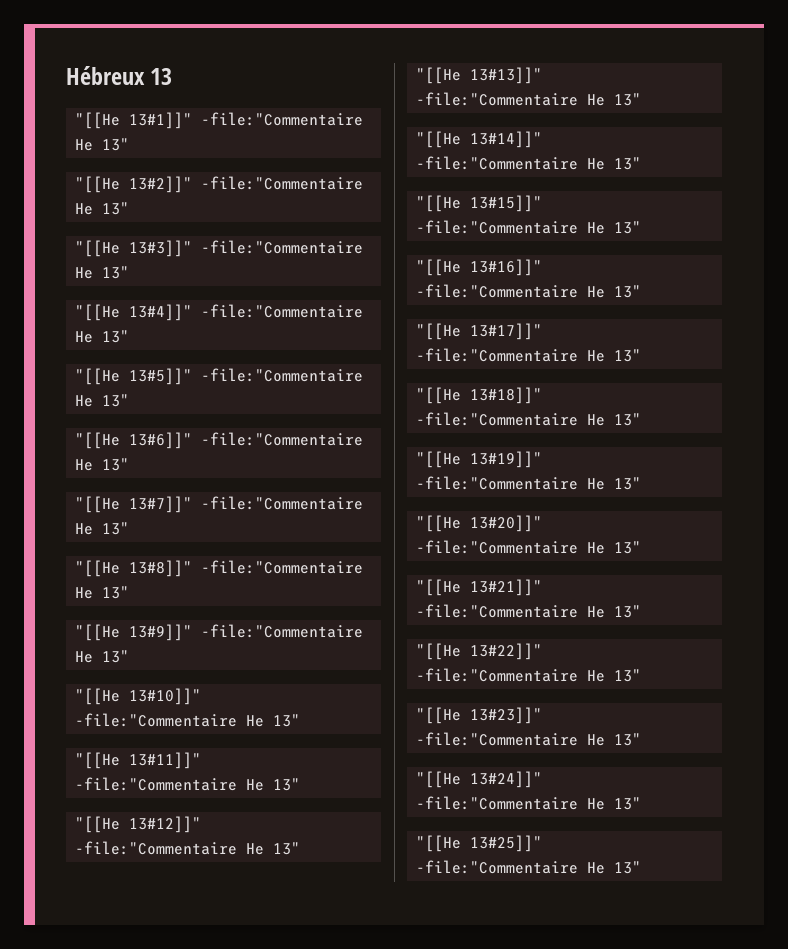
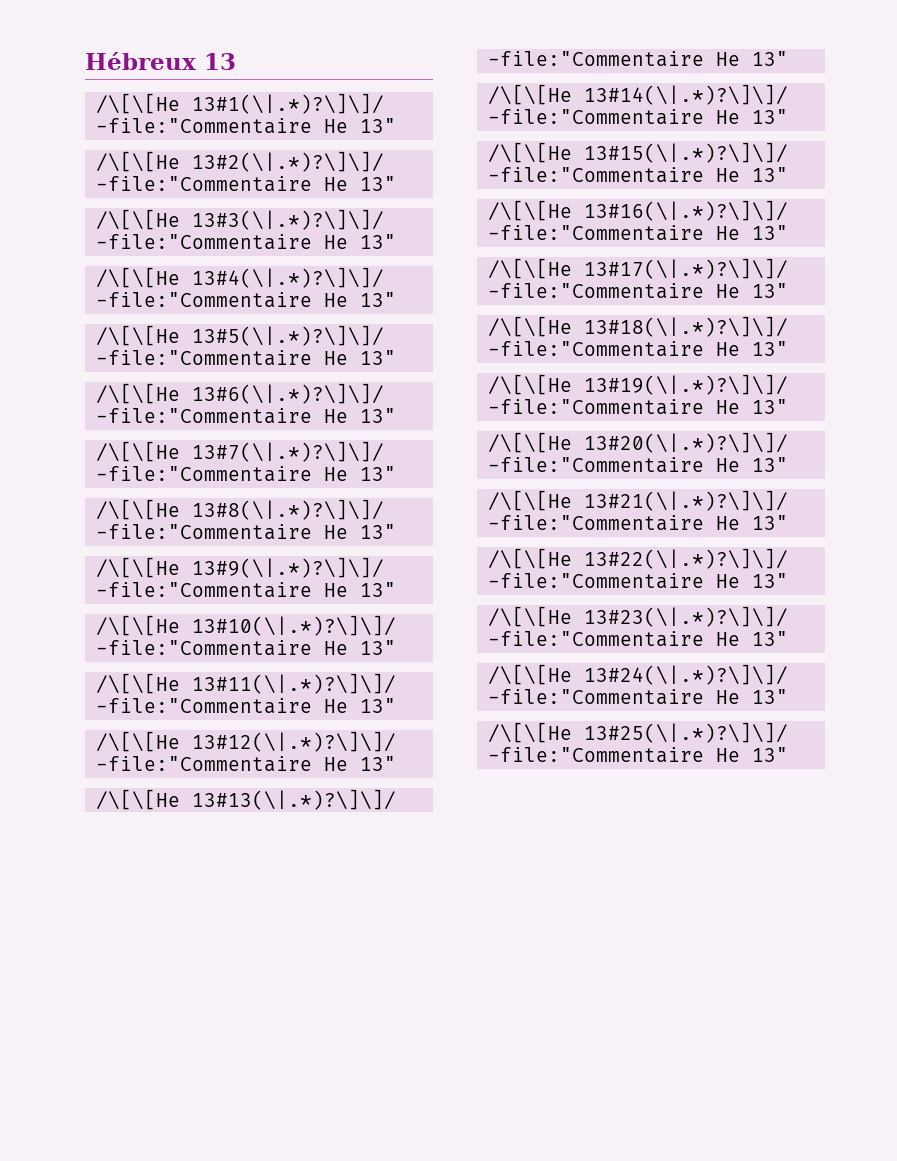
[75,112,364,129] [75,138,130,151] [75,176,364,193] [75,202,130,215] [75,240,364,257] [75,266,130,279] [75,304,364,321] [75,330,130,343] [75,368,364,385] [75,394,130,407] [75,432,364,449] [75,458,130,471] [75,496,364,513] [75,522,130,535] [75,560,364,577] [75,586,130,599] [75,624,364,641] [75,650,130,663] [75,688,202,705] [75,713,301,727] [75,752,202,769] [75,777,301,791] [75,816,202,833] [75,841,301,855] [416,67,543,84] [416,92,642,106] [416,131,543,148] [416,156,642,170] [416,195,543,212] [416,220,642,234] [416,259,543,276] [416,284,642,298] [416,323,543,340] [416,348,642,362] [416,387,543,404] [416,412,642,426] [416,451,543,468] [416,476,642,490] [416,515,543,532] [416,540,642,554] [416,579,543,596] [416,604,642,618] [416,643,543,660] [416,668,642,682] [416,707,543,724] [416,732,642,746] [416,771,543,788] [416,796,642,810] [416,835,543,852] "[[He 13#1]]" -file:"Commentaire He 13" // "[[He 13#2]]" -file:"Commentaire He 13" // "[[He 13#3]]" -file:"Commentaire He 13" // "[[He 13#4]]" -file:"Commentaire He 13" // "[[He 13#5]]" -file:"Commentaire He 13" // "[[He 13#6]]" -file:"Commentaire He 13" // "[[He 13#7]]" -file:"Commentaire He 13" // "[[He 13#8]]" -file:"Commentaire He 13" // "[[He 13#9]]" -file:"Commentaire He 13" // "[[He 13#10]]" -file:"Commentaire He 13" // "[[He 13#11]]" -file:"Commentaire He 13" // "[[He 13#12]]" -file:"Commentaire He 13" // "[[He 13#13]]" -file:"Commentaire He 13" // "[[He 13#14]]" -file:"Commentaire He 13" // "[[He 13#15]]" -file:"Commentaire He 13" // "[[He 13#16]]" -file:"Commentaire He 13" // "[[He 13#17]]" -file:"Commentaire He 13" // "[[He 13#18]]" -file:"Commentaire He 13" // "[[He 13#19]]" -file:"Commentaire He 13" // "[[He 13#20]]" -file:"Commentaire He 13" // "[[He 13#21]]" -file:"Commentaire He 13" // "[[He 13#22]]" -file:"Commentaire He 13" // "[[He 13#23]]" -file:"Commentaire He 13" // "[[He 13#24]]" -file:"Commentaire He 13" // "[[He 13#25]]" -> [95,93,384,114] [95,118,396,134] [95,151,384,172] [95,176,396,192] [95,209,384,230] [95,234,396,250] [95,267,384,288] [95,292,396,308] [95,325,384,346] [95,350,396,366] [95,383,384,404] [95,408,396,424] [95,441,384,462] [95,466,396,482] [95,499,384,520] [95,524,396,540] [95,557,384,578] [95,582,396,598] [95,615,396,636] [95,640,396,656] [95,673,396,694] [95,698,396,714] [95,731,396,752] [95,756,396,772] [95,789,396,810] [487,51,788,67] [487,84,788,105] [487,109,788,125] [487,142,788,163] [487,167,788,183] [487,200,788,221] [487,225,788,241] [487,258,788,279] [487,283,788,299] [487,316,788,337] [487,341,788,357] [487,374,788,395] [487,399,788,415] [487,432,788,453] [487,457,788,473] [487,490,788,511] [487,515,788,531] [487,548,788,569] [487,573,788,589] [487,606,788,627] [487,631,788,647] [487,664,788,685] [487,689,788,705] [487,722,788,743] /\[\[He 13#1(\|.*)?\]\]/ -file:"Commentaire He 13" // /\[\[He 13#2(\|.*)?\]\]/ -file:"Commentaire He 13" // /\[\[He 13#3(\|.*)?\]\]/ -file:"Commentaire He 13" // /\[\[He 13#4(\|.*)?\]\]/ -file:"Commentaire He 13" // /\[\[He 13#5(\|.*)?\]\]/ -file:"Commentaire He 13" // /\[\[He 13#6(\|.*)?\]\]/ -file:"Commentaire He 13" // /\[\[He 13#7(\|.*)?\]\]/ -file:"Commentaire He 13" // /\[\[He 13#8(\|.*)?\]\]/ -file:"Commentaire He 13" // /\[\[He 13#9(\|.*)?\]\]/ -file:"Commentaire He 13" // /\[\[He 13#10(\|.*)?\]\]/ -file:"Commentaire He 13" // /\[\[He 13#11(\|.*)?\]\]/ -file:"Commentaire He 13" // /\[\[He 13#12(\|.*)?\]\]/ -file:"Commentaire He 13" // /\[\[He 13#13(\|.*)?\]\]/ -file:"Commentaire He 13" // /\[\[He 13#14(\|.*)?\]\]/ -file:"Commentaire He 13" // /\[\[He 13#15(\|.*)?\]\]/ -file:"Commentaire He 13" // /\[\[He 13#16(\|.*)?\]\]/ -file:"Commentaire He 13" // /\[\[He 13#17(\|.*)?\]\]/ -file:"Commentaire He 13" // /\[\[He 13#18(\|.*)?\]\]/ -file:"Commentaire He 13" // /\[\[He 13#19(\|.*)?\]\]/ -file:"Commentaire He 13" // /\[\[He 13#20(\|.*)?\]\]/ -file:"Commentaire He 13" // /\[\[He 13#21(\|.*)?\]\]/ -file:"Commentaire He 13" // /\[\[He 13#22(\|.*)?\]\]/ -file:"Commentaire He 13" // /\[\[He 13#23(\|.*)?\]\]/ -file:"Commentaire He 13" // /\[\[He 13#24(\|.*)?\]\]/ -file:"Commentaire He 13" // /\[\[He 13#25(\|.*)?\]\]/

